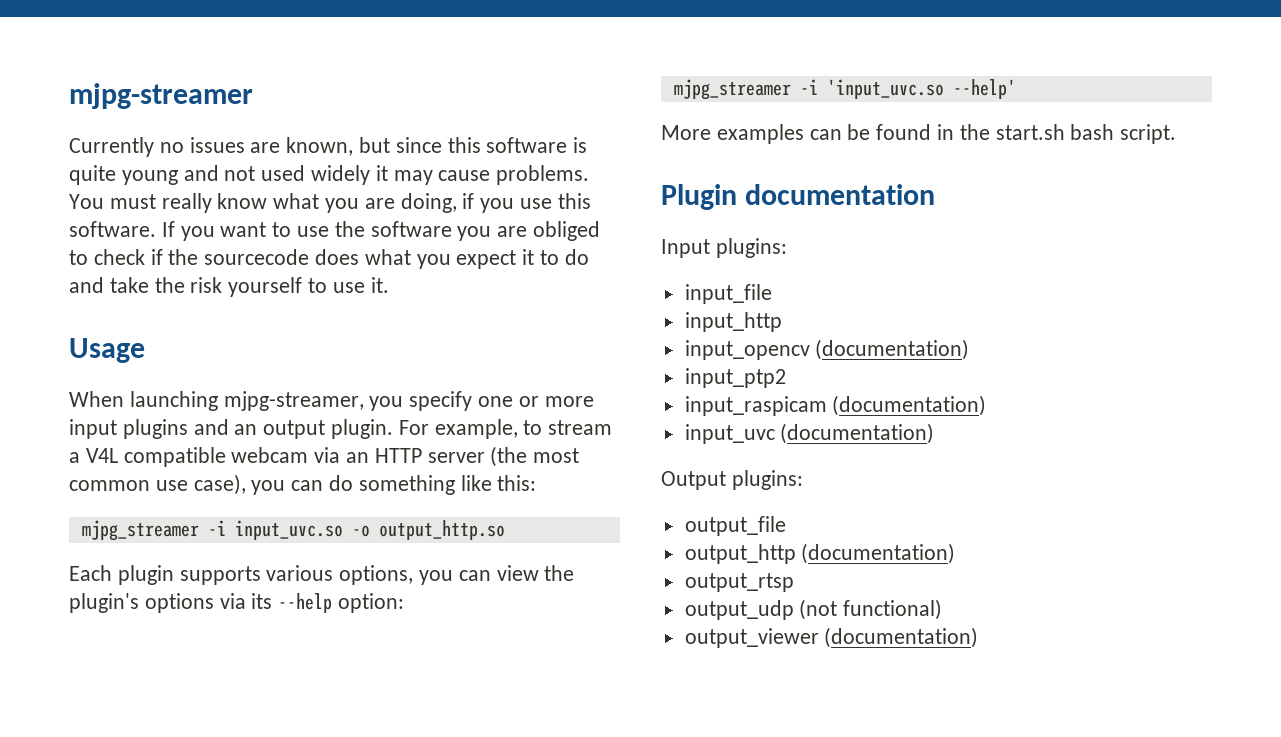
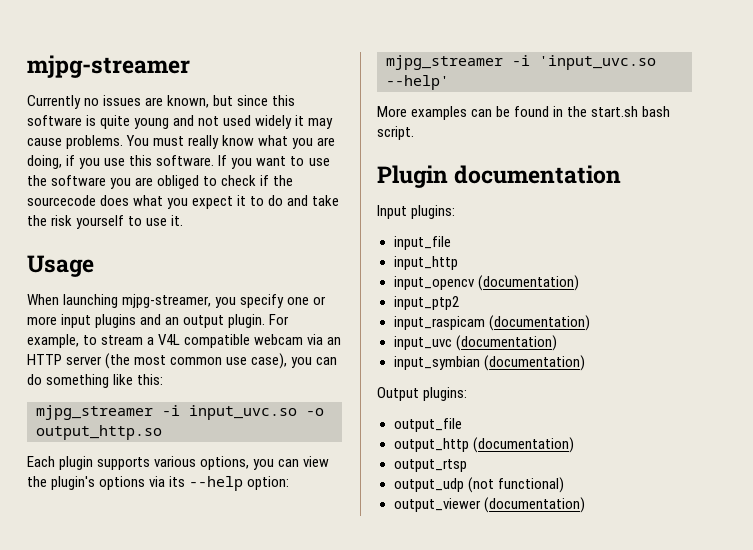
(935, 433) none -> [393,355,585,371] // input_symbian (documentation)

